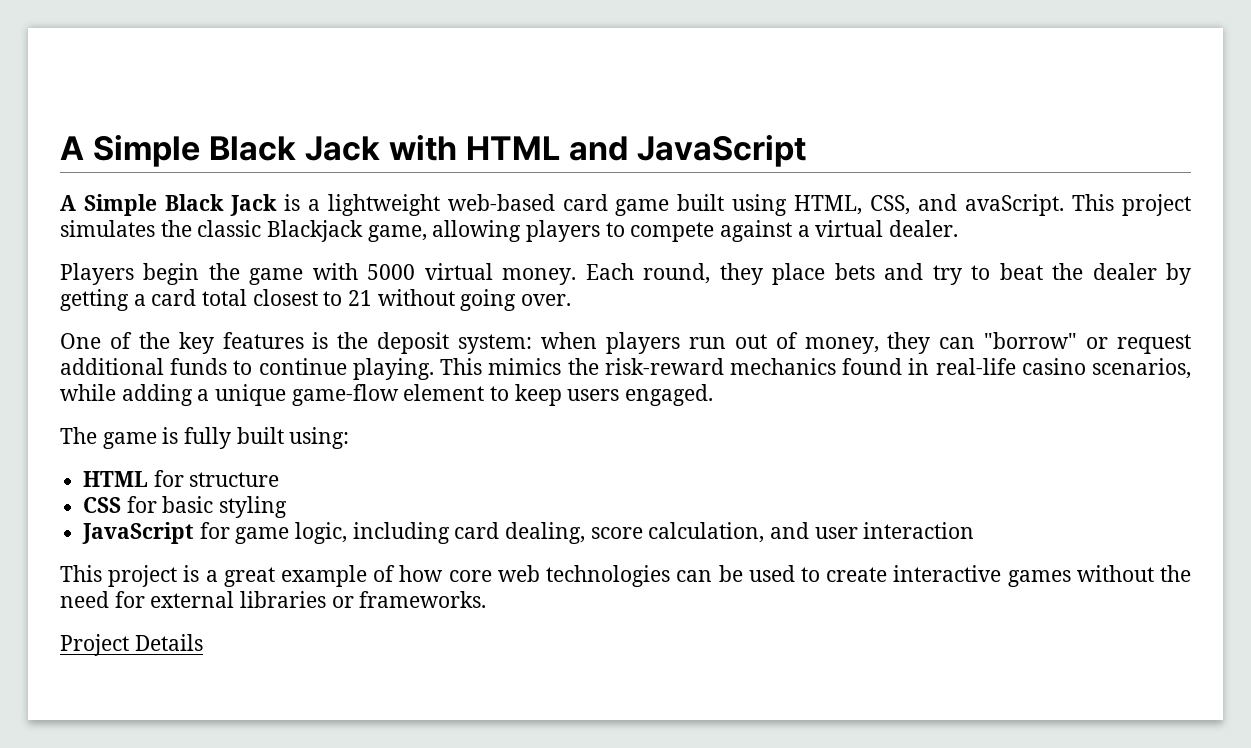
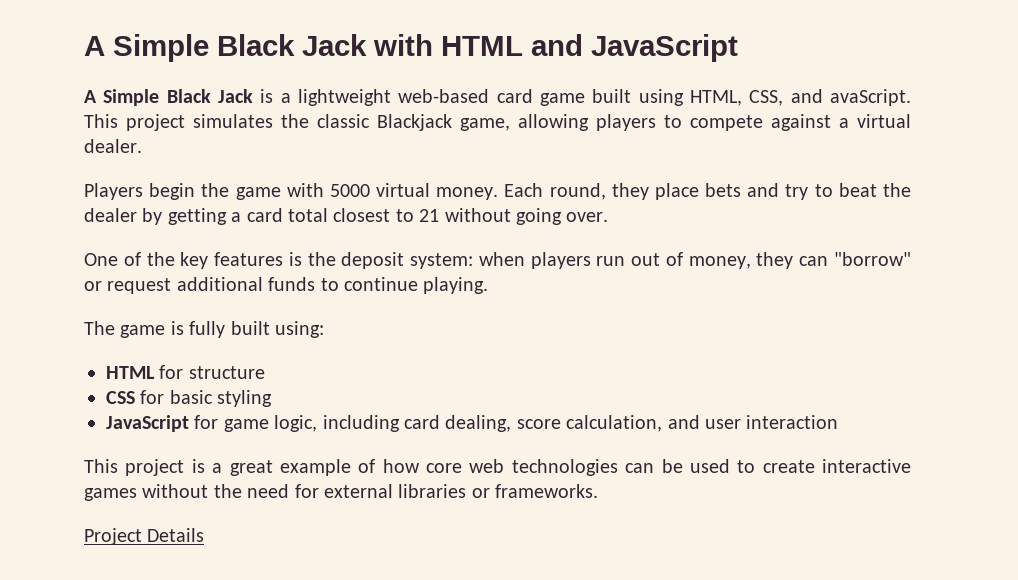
[440,358,1191,379] [60,384,714,406] This mimics the risk-reward mechanics found in real-life casino scenarios, while adding a unique game-flow element to keep users engaged. -> (489, 285) none

